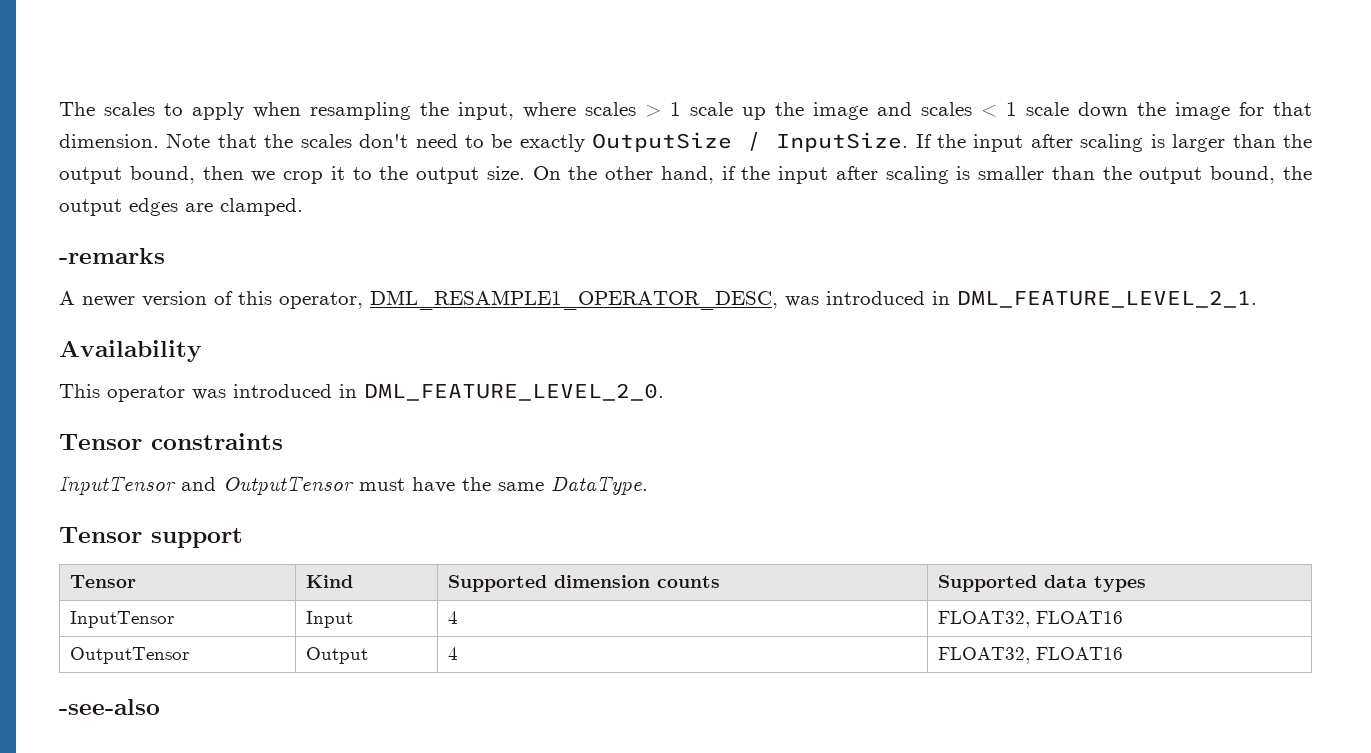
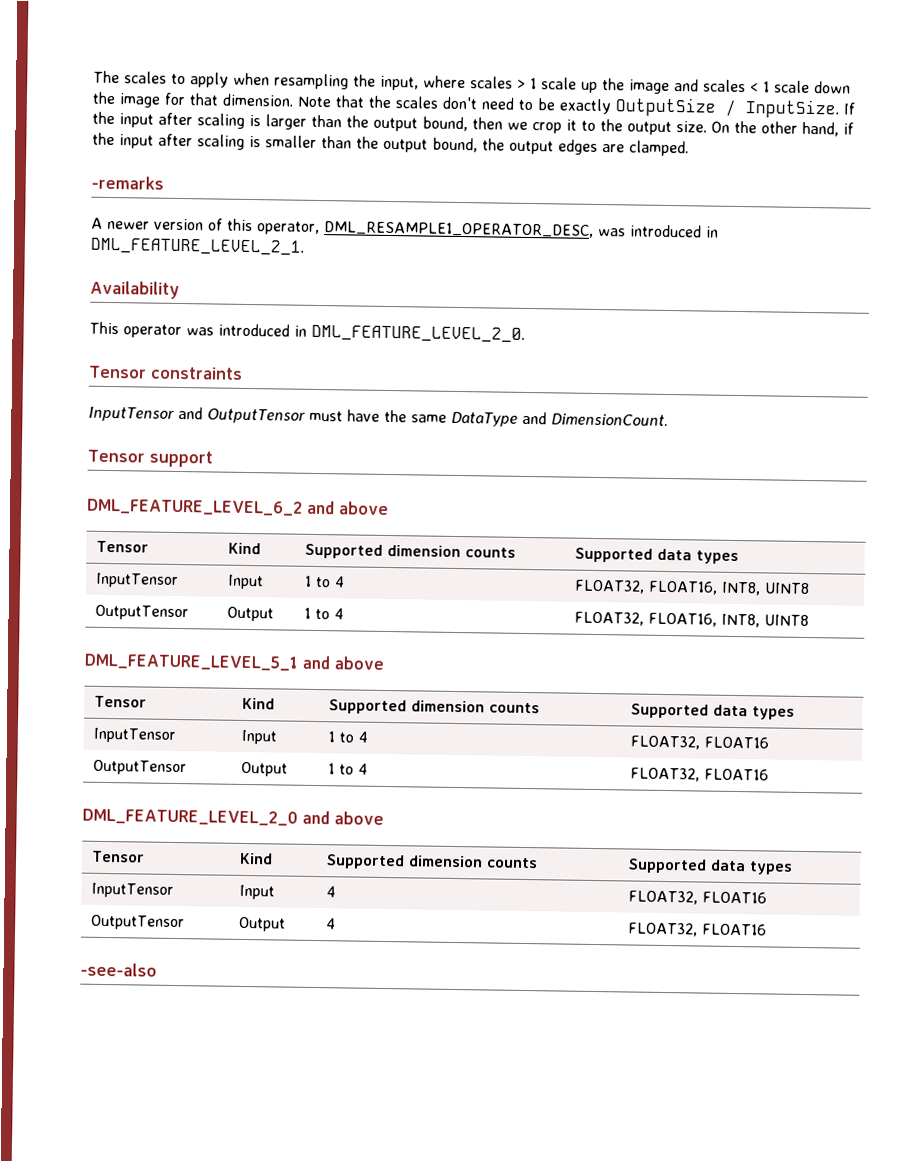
[551,475,648,495] DataType. -> [450,411,668,427] DataType and DimensionCount.
(243, 538) none -> [87,498,389,516] [95,540,149,553] [227,542,261,555] [304,543,516,559] [574,547,739,565] [94,572,179,589] [226,574,264,590] [303,575,345,588] [573,579,810,596] [94,604,189,621] [226,606,274,622] [303,607,344,620] [573,611,809,628] [84,653,384,671] [93,695,147,708] [241,697,275,710] [328,699,540,715] [630,703,795,720] [92,727,176,743] [240,729,277,745] [327,731,368,743] [629,735,769,750] [92,759,187,776] [240,761,288,777] [327,763,368,775] [629,767,769,782] [82,808,384,826] // DML_FEATURE_LEVEL_6_2 and above // Tensor | Kind | Supported dimension counts | Supported data types // InputTensor | Input | 1 to 4 | FLOAT32, FLOAT16, INT8, UINT8 // OutputTensor | Output | 1 to 4 | FLOAT32, FLOAT16, INT8, UINT8 // DML_FEATURE_LEVEL_5_1 and above // Tensor | Kind | Supported dimension counts | Supported data types // InputTensor | Input | 1 to 4 | FLOAT32, FLOAT16 // OutputTensor | Output | 1 to 4 | FLOAT32, FLOAT16 // DML_FEATURE_LEVEL_2_0 and above

